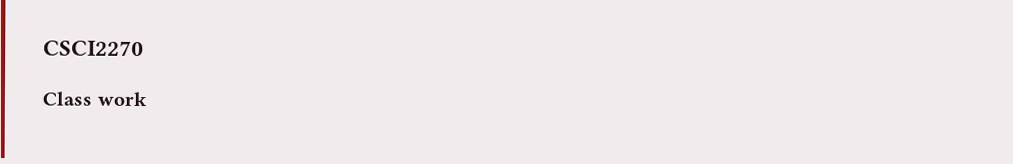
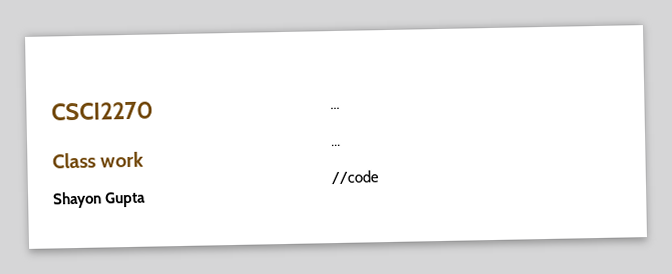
(147, 99) none -> [53,191,147,209] [330,106,340,110] [331,143,341,147] [331,170,379,185] // Shayon Gupta // ... // ... // //code

